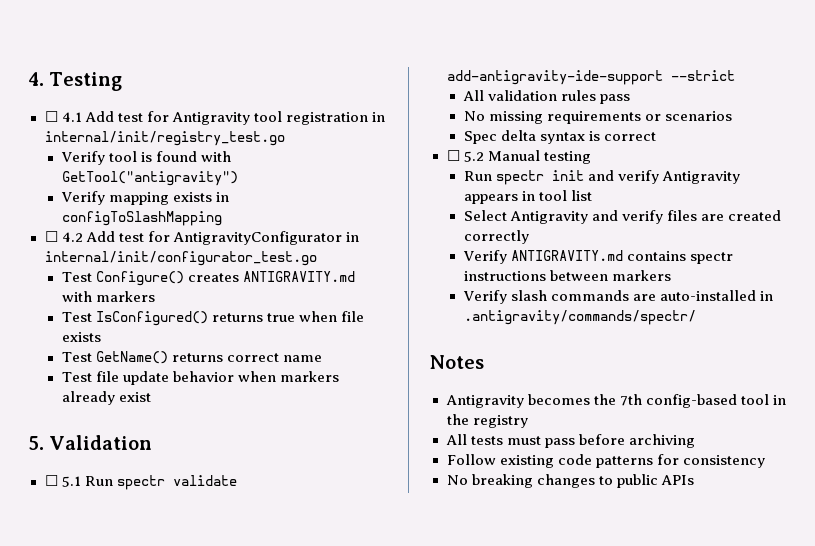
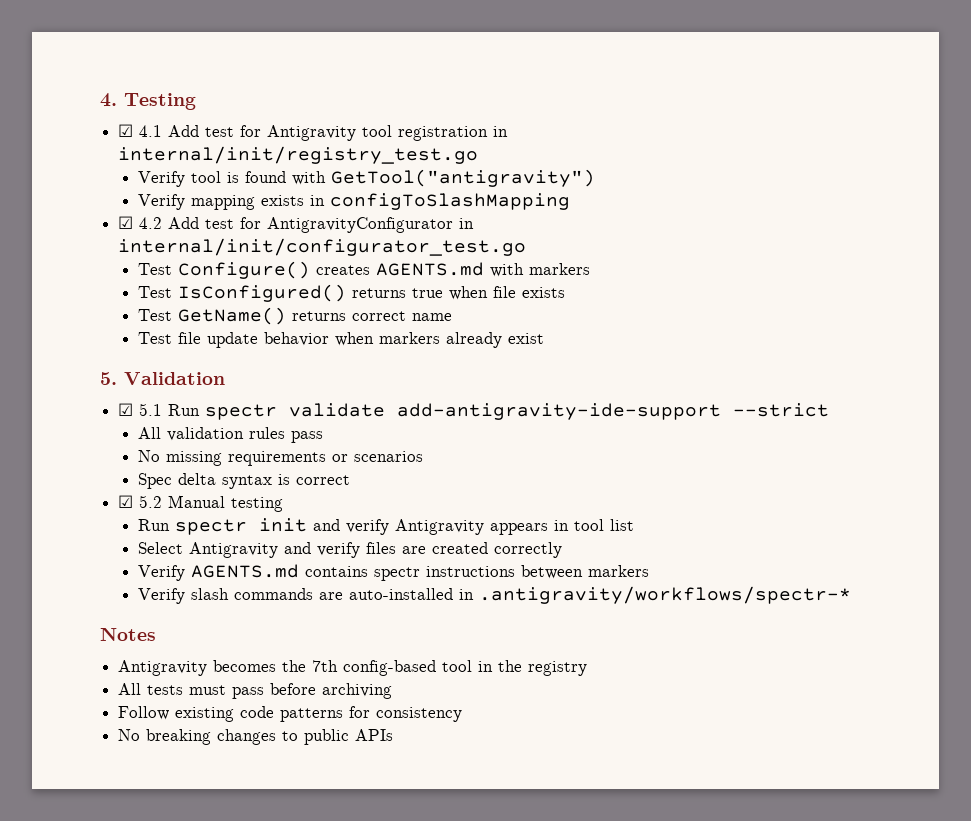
[44,111,58,122] ☐ -> [118,124,134,137] ☑
[44,231,58,242] ☐ -> [118,216,134,229] ☑
[242,271,355,282] ANTIGRAVITY.md -> [376,262,485,276] AGENTS.md
[44,475,58,486] ☐ -> [118,403,134,416] ☑
[446,150,460,161] ☐ -> [118,495,134,508] ☑
[510,250,623,261] ANTIGRAVITY.md -> [191,564,300,578] AGENTS.md
[463,310,696,325] .antigravity/commands/spectr/ -> [479,586,852,604] .antigravity/workflows/spectr-*

